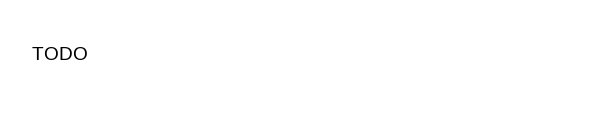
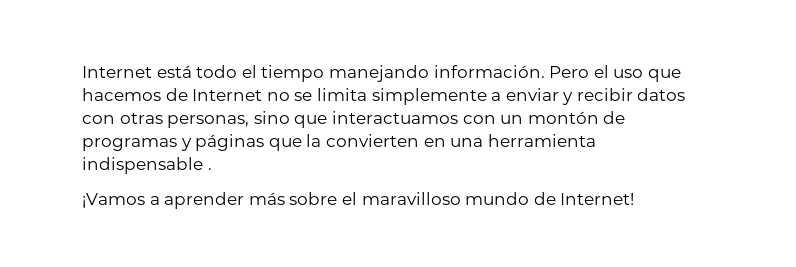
[32,47,88,60] TODO -> [82,65,681,82] [82,88,686,105] [82,111,626,128] [82,134,596,151] [82,157,212,174] [82,192,635,209] Internet está todo el tiempo manejando información. Pero el uso que hacemos de Internet no se limita simplemente a enviar y recibir datos con otras personas, sino que interactuamos con un montón de programas y páginas que la convierten en una herramienta indispensable . // ¡Vamos a aprender más sobre el maravilloso mundo de Internet!

